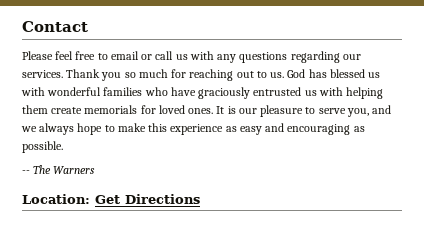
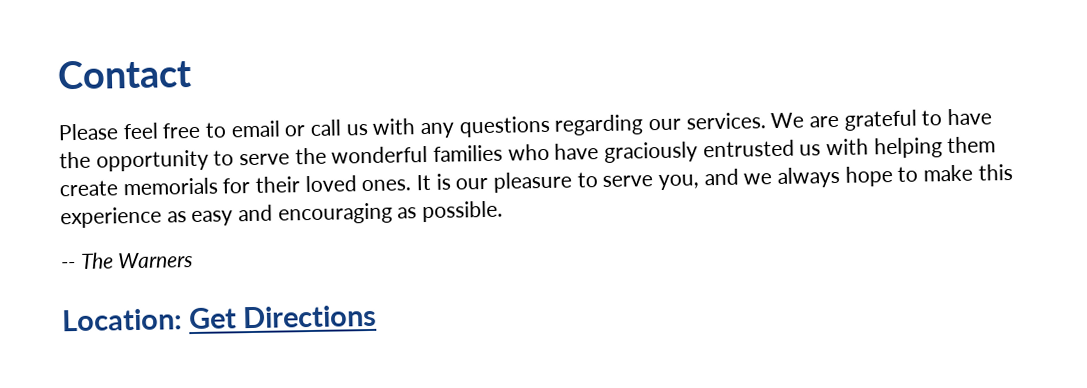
[66,69,381,81] [21,87,45,96] Thank you so much for reaching out to us. God has blessed us with -> [770,108,993,131] [59,147,327,172] We are grateful to have the opportunity to serve the
(156, 109) none -> [255,176,301,193] their

